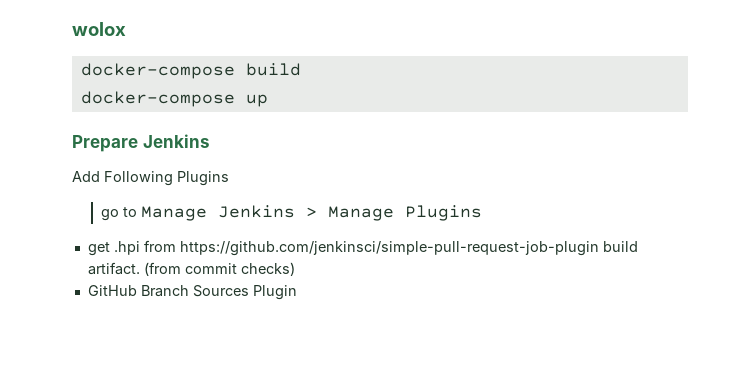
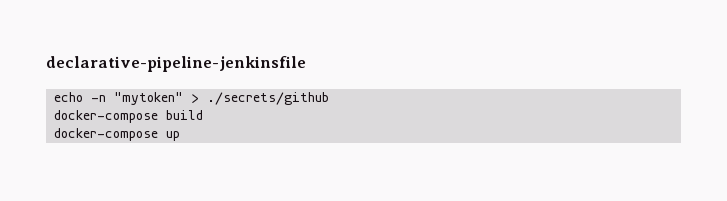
[72,22,126,36] [80,63,301,79] [80,91,268,107] [72,134,210,152] [72,171,229,186] [100,205,482,221] [87,240,638,256] [87,262,295,276] [87,285,297,300] wolox // docker-compose build // docker-compose up // Prepare Jenkins // Add Following Plugins // go to Manage Jenkins > Manage Plugins // get .hpi from https://github.com/jenkinsci/simple-pull-request-job-plugin build artifact. (from commit checks) // GitHub Branch Sources Plugin -> [46,56,306,72] [54,92,330,105] [54,110,204,123] [54,128,181,141] declarative-pipeline-jenkinsfile // echo -n "mytoken" > ./secrets/github // docker-compose build // docker-compose up

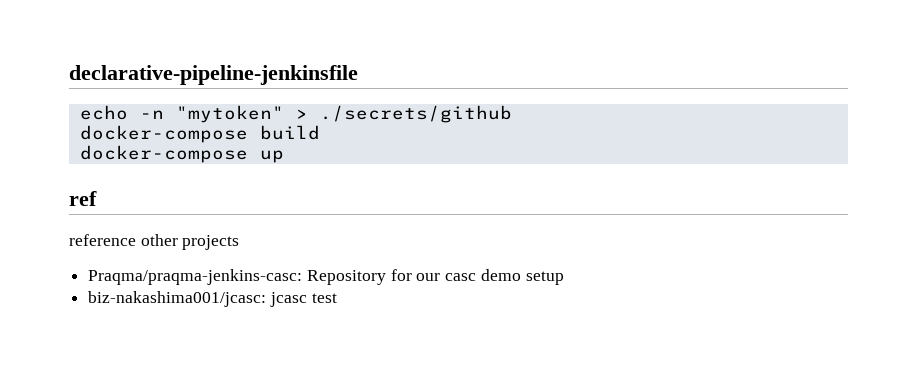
(181, 136) none -> [69,191,97,206] [69,234,240,250] [88,269,564,285] [88,291,337,307] // ref // reference other projects // Praqma/praqma-jenkins-casc: Repository for our casc demo setup // biz-nakashima001/jcasc: jcasc test

